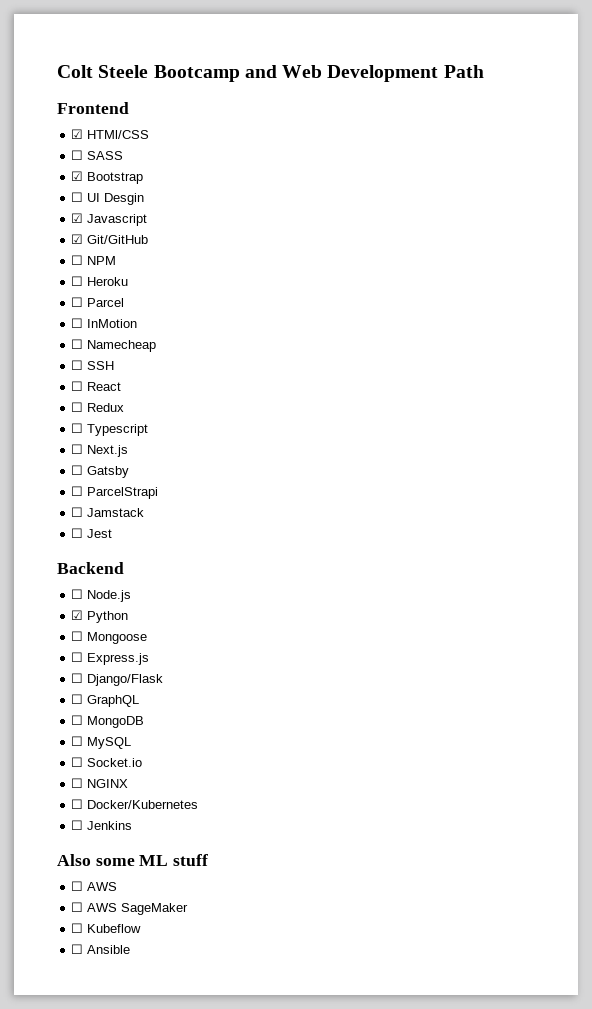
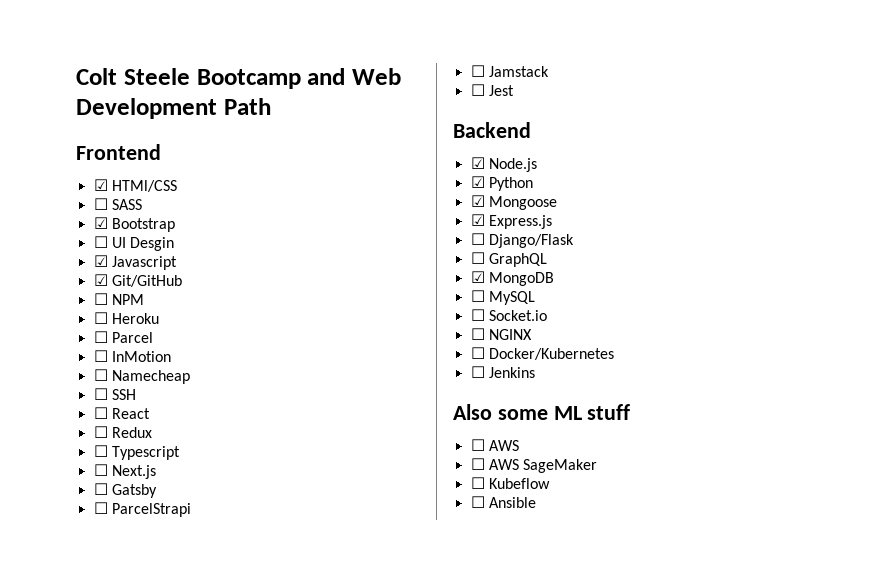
[71,589,84,599] ☐ -> [470,157,485,169] ☑
[71,631,84,641] ☐ -> [470,195,485,207] ☑
[71,652,84,662] ☐ -> [470,214,485,226] ☑
[71,715,84,725] ☐ -> [470,271,485,283] ☑

